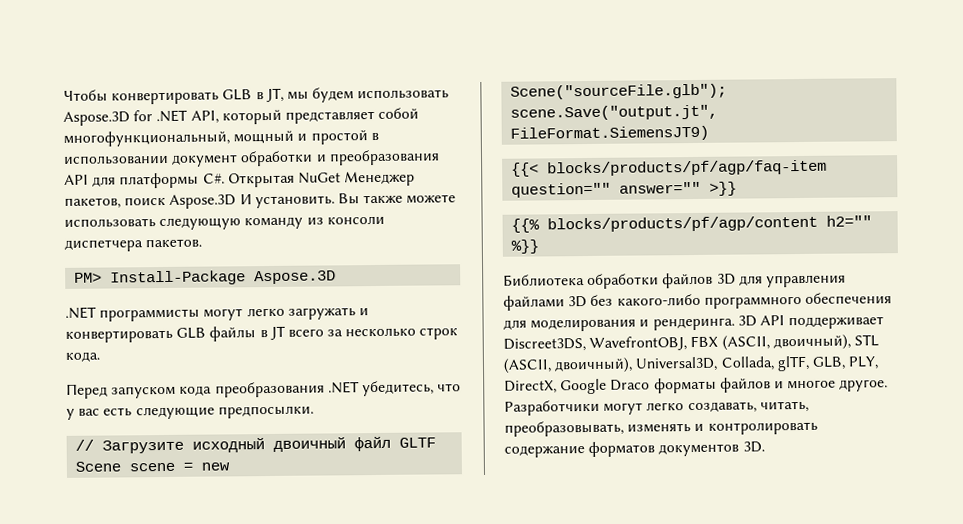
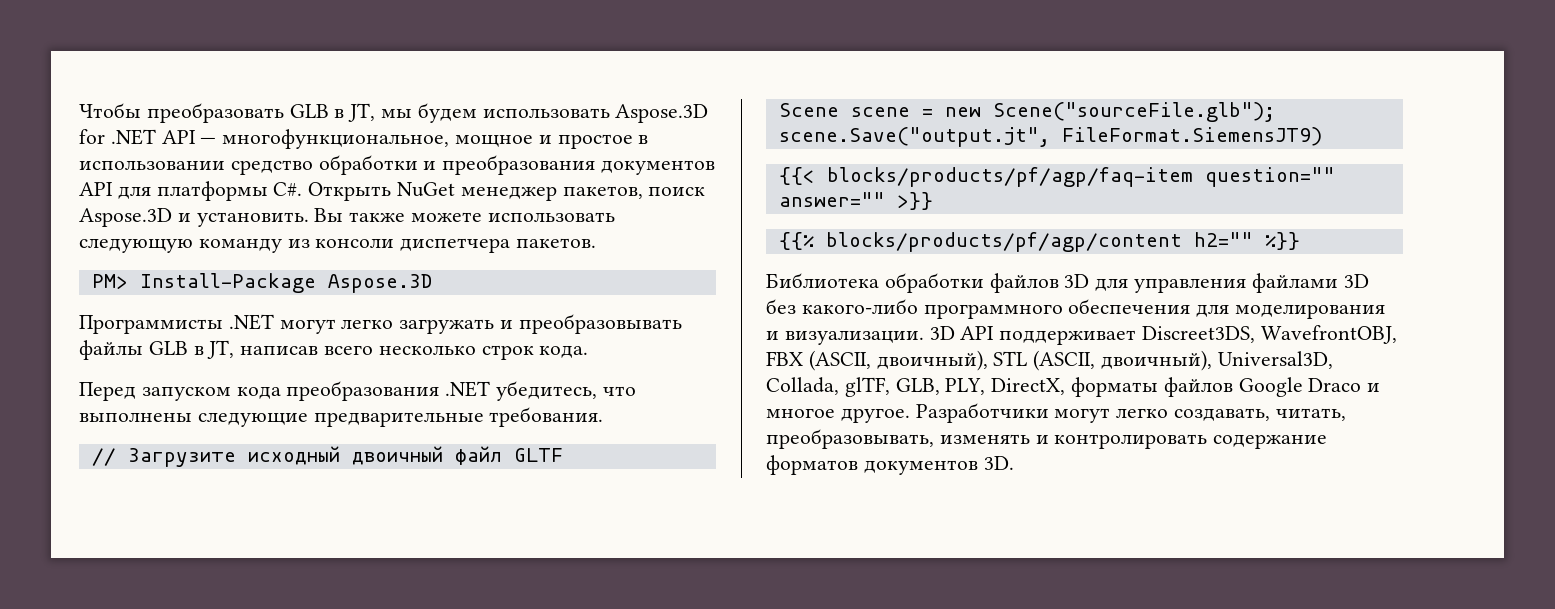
[111,91,220,105] конвертировать -> [146,103,284,123] преобразовать
[190,107,420,125] [63,130,368,147] API, который представляет собой многофункциональный, мощный и простой -> [161,129,633,149] API — многофункциональное, мощное и простое
[171,154,239,167] документ -> [230,160,313,175] средство
(440, 157) none -> [601,160,716,175] документов
[227,170,416,188] Открытая NuGet Менеджер -> [308,182,557,201] Открыть NuGet менеджер
[239,194,252,205] И -> [177,213,191,222] и
[65,306,201,322] .NET программисты -> [79,314,274,334] Программисты .NET
[65,325,344,343] конвертировать GLB файлы в JT всего за -> [518,314,682,334] [79,340,374,360] преобразовывать файлы GLB в JT, написав всего
[66,405,314,420] у вас есть следующие предпосылки. -> [79,407,604,427] выполнены следующие предварительные требования.
[652,317,735,331] рендеринга. -> [784,330,924,345] визуализации.
[560,377,771,395] Google Draco форматы файлов -> [1071,377,1362,397] форматы файлов Google Draco

